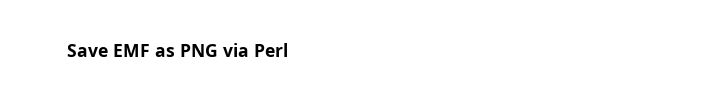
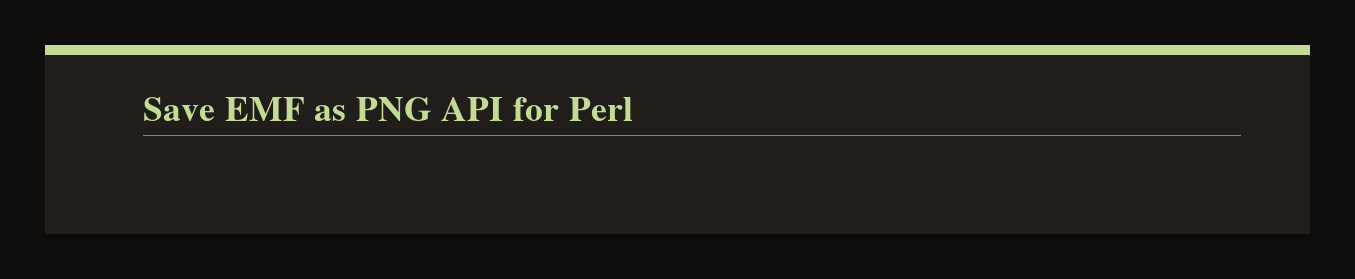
[223,43,249,57] via -> [441,97,559,121] API for

